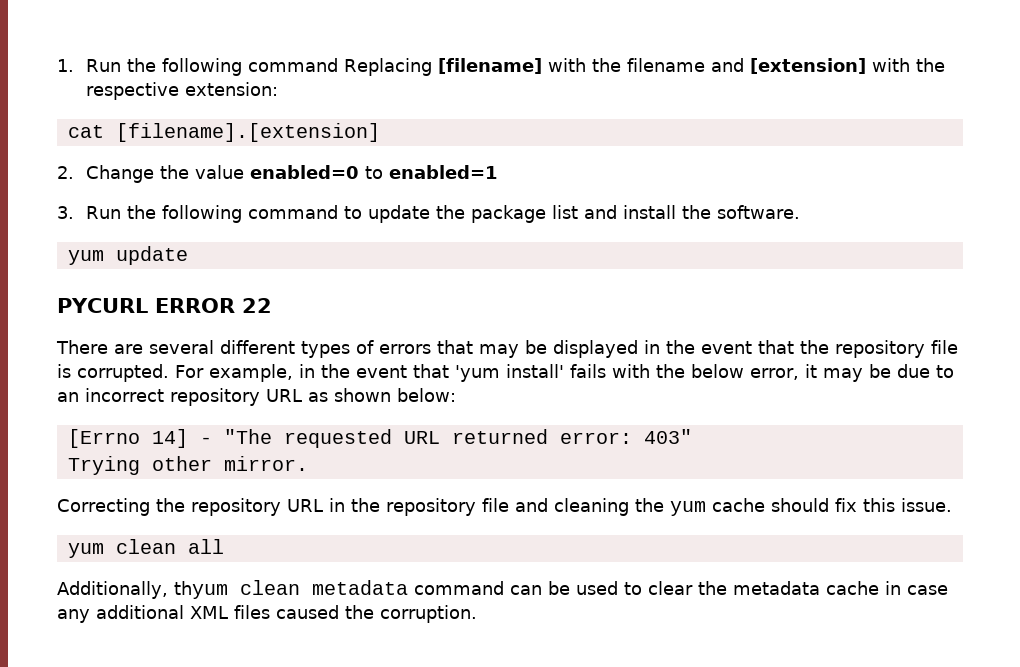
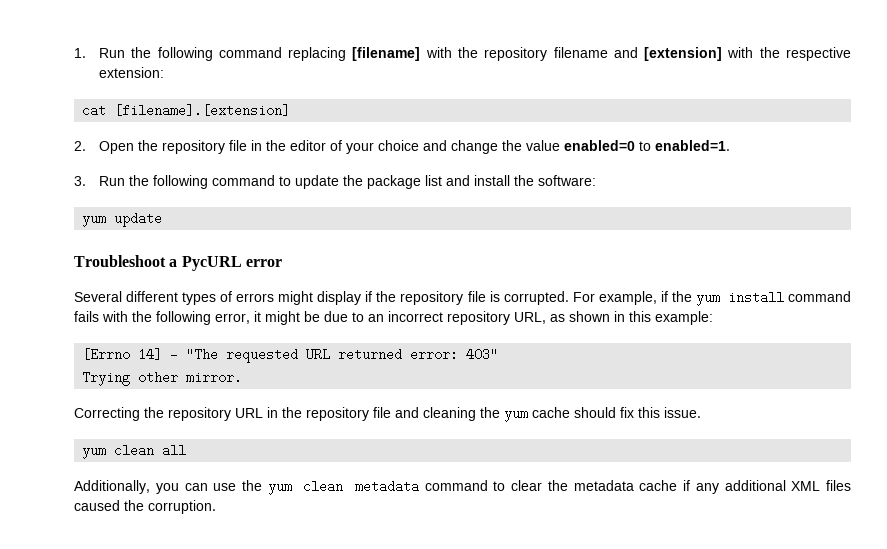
[344,58,433,76] Replacing -> [288,47,347,61] replacing
(622, 65) none -> [484,47,548,61] repository
[86,165,155,183] Change -> [98,140,498,154] Open the repository file in the editor of your choice and change
[389,165,499,179] enabled=1 -> [654,140,730,151] enabled=1.
[717,205,801,219] software. -> [537,175,596,186] software:
[57,298,272,313] [56,340,794,358] PYCURL ERROR 22 // There are several different types of errors that may be displayed in the event that -> [74,255,282,271] [74,291,373,305] Troubleshoot a PycURL error // Several different types of errors might display if
[299,364,564,382] in the event that 'yum install' -> [660,291,851,306] if the yum install command
[691,364,744,378] below -> [156,311,211,325] following
[823,368,863,382] may -> [265,311,300,325] might
[266,389,302,402] URL -> [514,312,546,324] URL,
[397,388,456,402] below: -> [614,311,713,325] in this example:
[174,580,618,599] thyum clean metadata command can be used -> [155,480,488,495] you can use the yum clean metadata command
[885,581,948,595] in case -> [683,480,690,491] if

